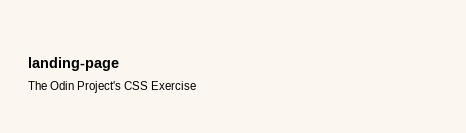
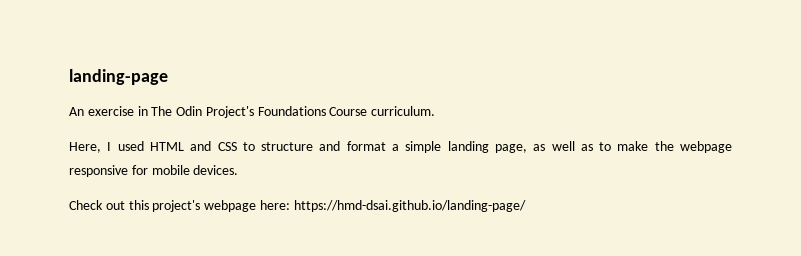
[28,81,197,93] The Odin Project's CSS Exercise -> [69,106,436,118] [69,141,732,153] [69,165,239,177] [69,200,526,212] An exercise in The Odin Project's Foundations Course curriculum. // Here, I used HTML and CSS to structure and format a simple landing page, as well as to make the webpage responsive for mobile devices. // Check out this project's webpage here: https://hmd-dsai.github.io/landing-page/

